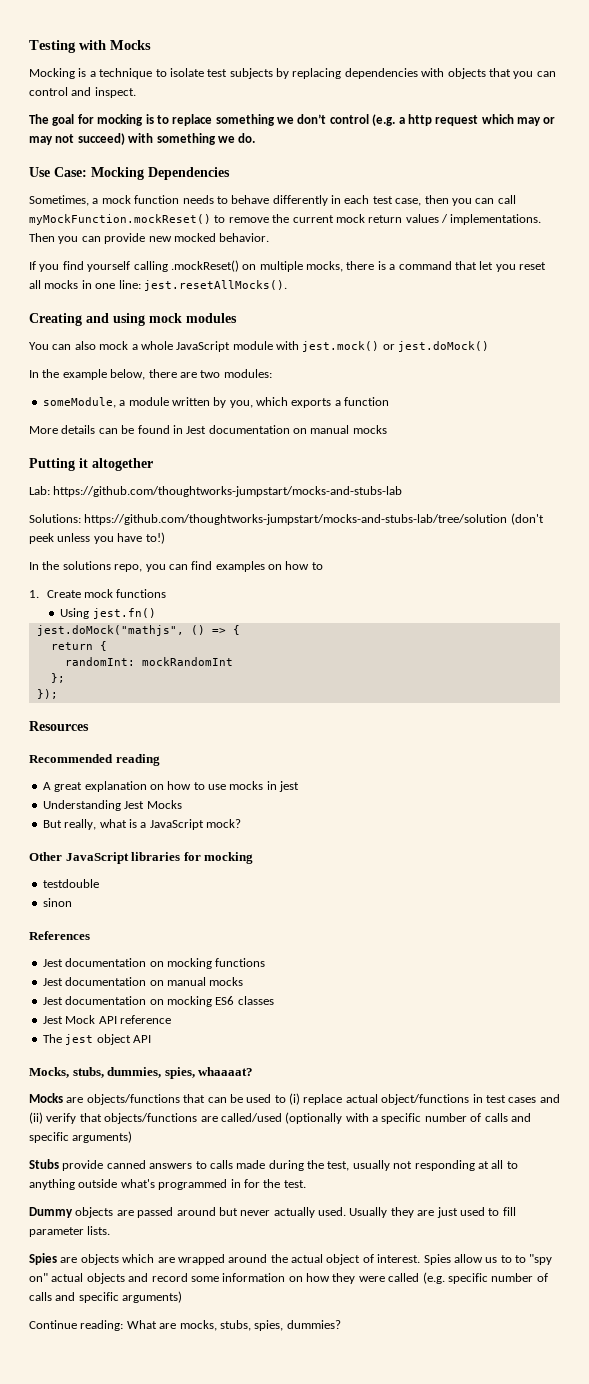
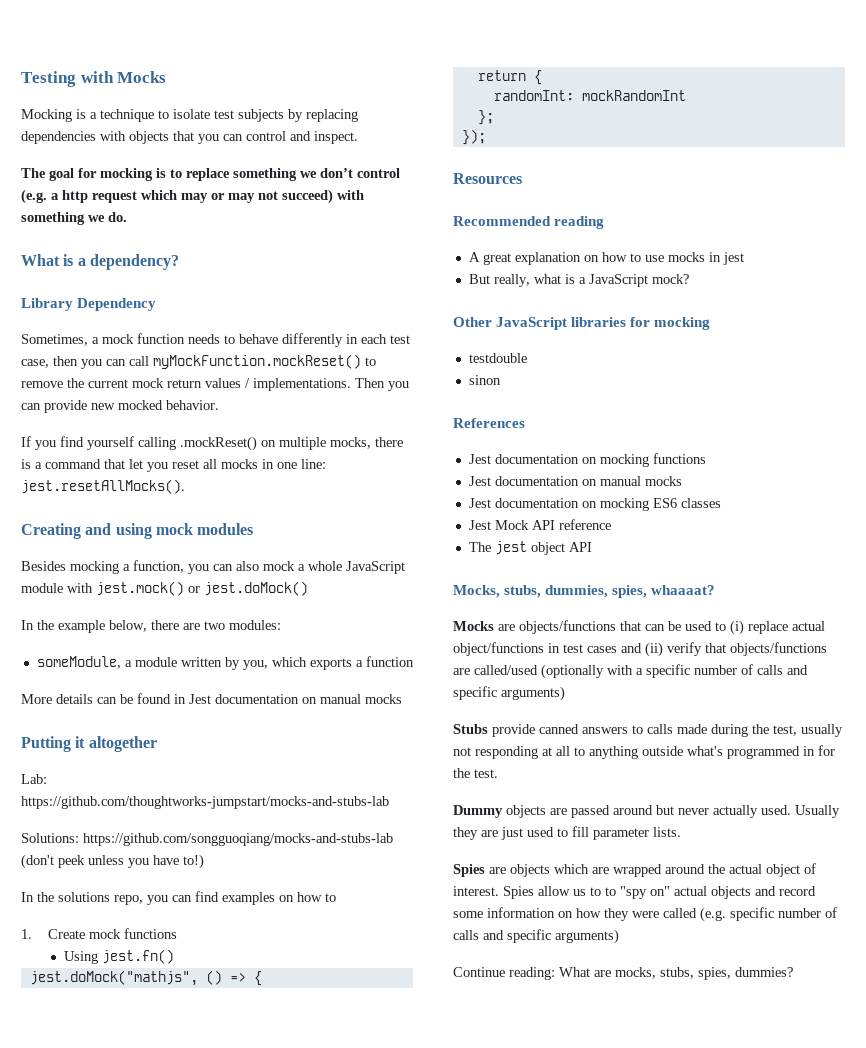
[29,167,230,180] Use Case: Mocking Dependencies -> [21,254,179,270] [21,298,157,311] What is a dependency? // Library Dependency
[29,342,49,350] You -> [21,560,209,574] Besides mocking a function, you
[84,514,508,525] https://github.com/thoughtworks-jumpstart/mocks-and-stubs-lab/tree/solution -> [83,833,393,846] https://github.com/songguoqiang/mocks-and-stubs-lab
[42,800,182,811] // Understanding Jest Mocks -> (744, 258) none

